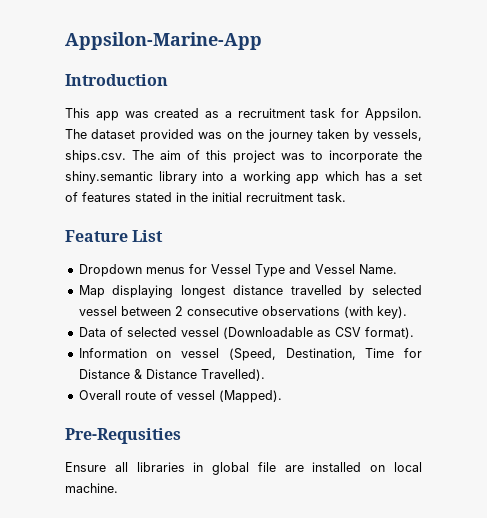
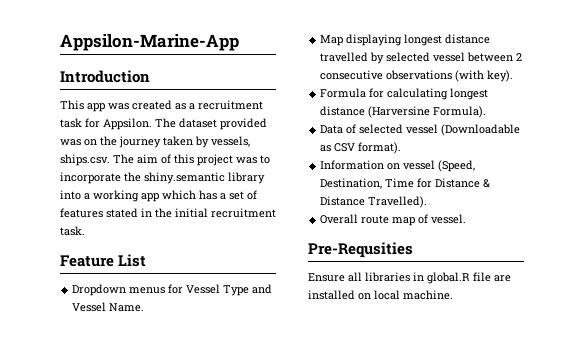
(407, 312) none -> [320,88,489,100] [320,106,487,118] // Formula for calculating longest distance (Harversine Formula).
[159,390,282,403] of vessel (Mapped). -> [392,214,467,226] map of vessel.
[212,462,250,475] global -> [427,272,470,284] global.R

